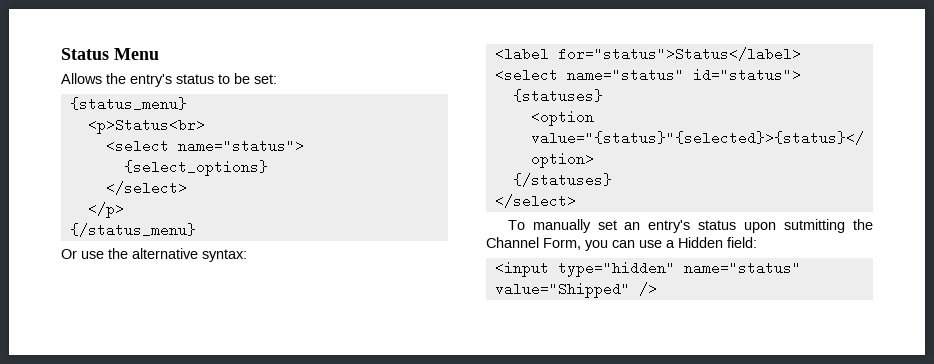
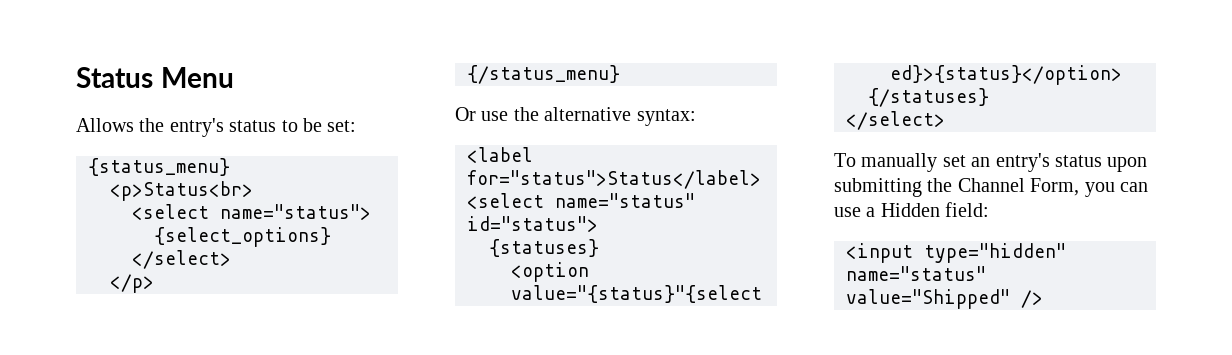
[784,219,846,233] sutmitting -> [834,178,922,197] submitting

